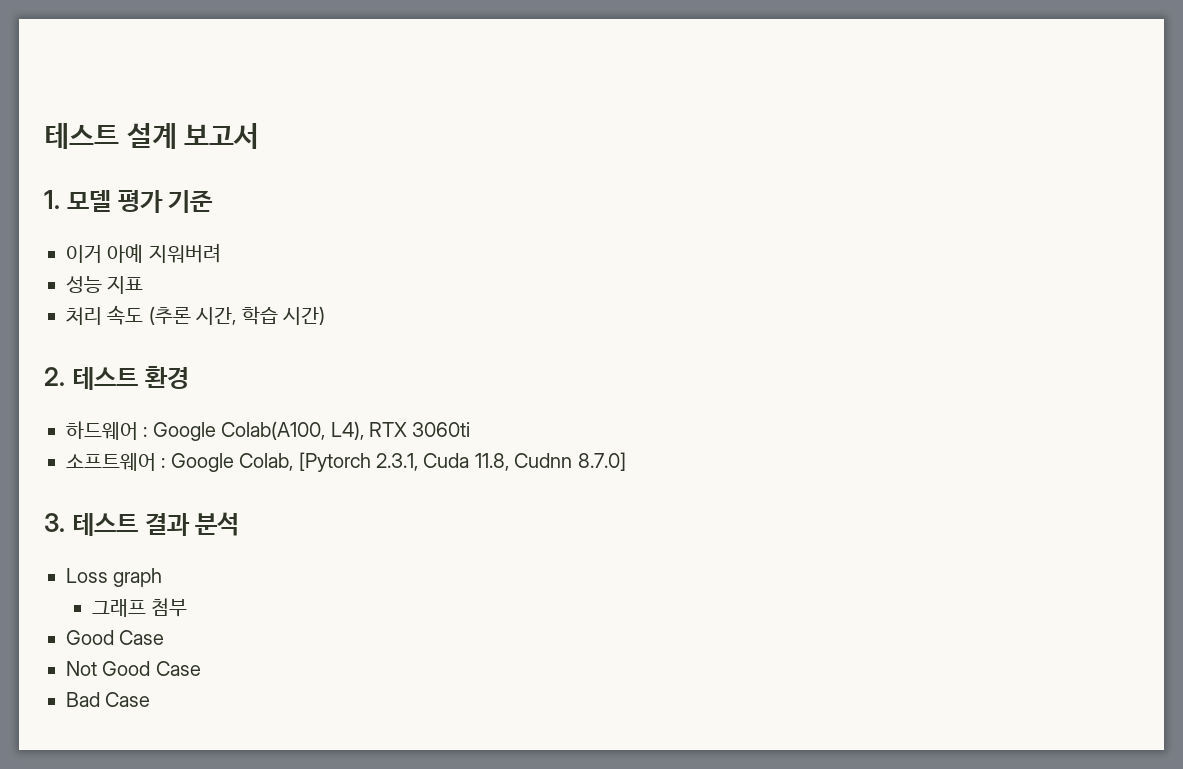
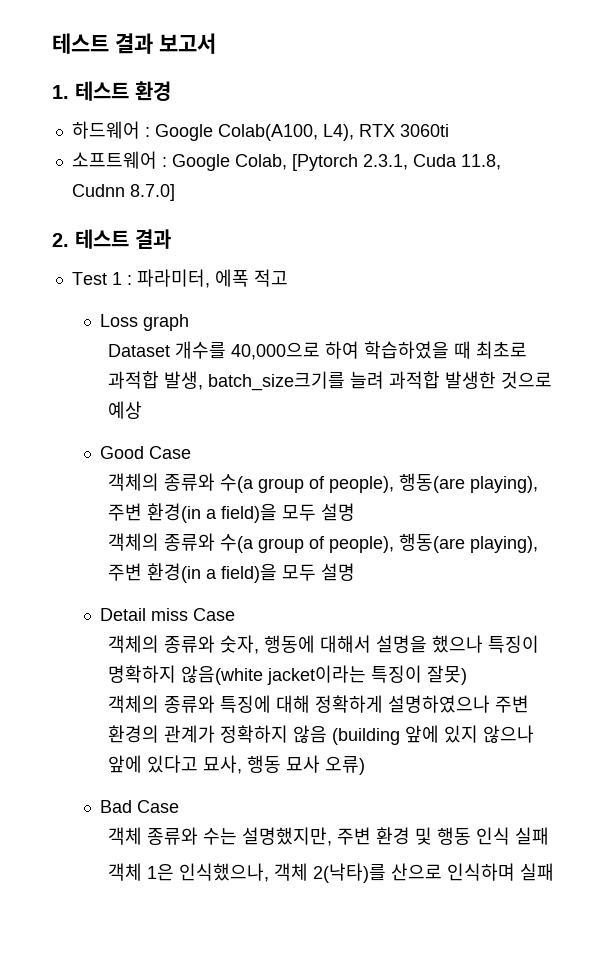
[44,123,177,149] 테스트 설계 -> [52,33,153,54] 테스트 결과
[66,190,214,213] [66,243,221,263] [66,276,144,294] [66,305,325,325] [44,367,65,386] 모델 평가 기준 // 이거 아예 지워버려 // 성능 지표 // 처리 속도 (추론 시간, 학습 시간) // 2. -> (69, 92) none
[44,512,240,536] [66,568,163,587] [91,598,188,617] [66,630,165,645] [66,661,201,676] [66,692,151,707] 3. 테스트 결과 분석 // Loss graph // 그래프 첨부 // Good Case // Not Good Case // Bad Case -> [52,229,171,249] [71,269,288,288] [99,314,189,331] [108,341,528,360] [108,371,553,391] [108,401,143,419] [99,446,191,459] [108,473,539,493] [108,503,356,523] [108,533,539,553] [108,563,356,583] [99,608,235,621] [108,635,540,654] [108,665,468,685] [108,695,530,713] [108,725,535,745] [108,755,366,775] [99,800,179,813] [108,827,550,846] [108,863,555,883] 2. 테스트 결과 // Test 1 : 파라미터, 에폭 적고 // Loss graph // Dataset 개수를 40,000으로 하여 학습하였을 때 최초로 과적합 발생, batch_size크기를 늘려 과적합 발생한 것으로 예상 // Good Case // 객체의 종류와 수(a group of people), 행동(are playing), 주변 환경(in a field)을 모두 설명 // 객체의 종류와 수(a group of people), 행동(are playing), 주변 환경(in a field)을 모두 설명 // Detail miss Case // 객체의 종류와 숫자, 행동에 대해서 설명을 했으나 특징이 명확하지 않음(white jacket이라는 특징이 잘못) // 객체의 종류와 특징에 대해 정확하게 설명하였으나 주변 환경의 관계가 정확하지 않음 (building 앞에 있지 않으나 앞에 있다고 묘사, 행동 묘사 오류) // Bad Case // 객체 종류와 수는 설명했지만, 주변 환경 및 행동 인식 실패 // 객체 1은 인식했으나, 객체 2(낙타)를 산으로 인식하며 실패

